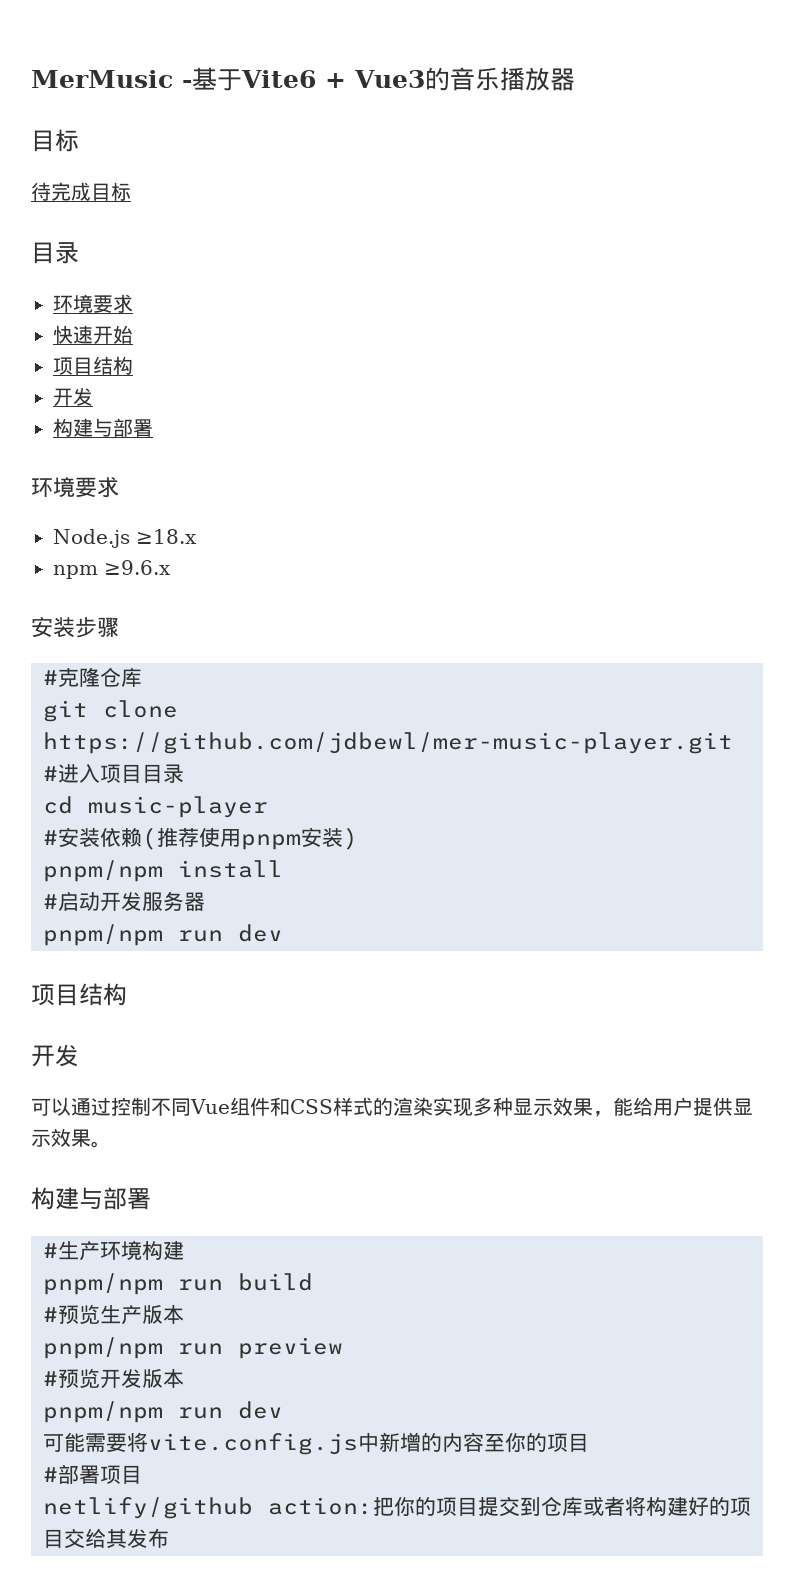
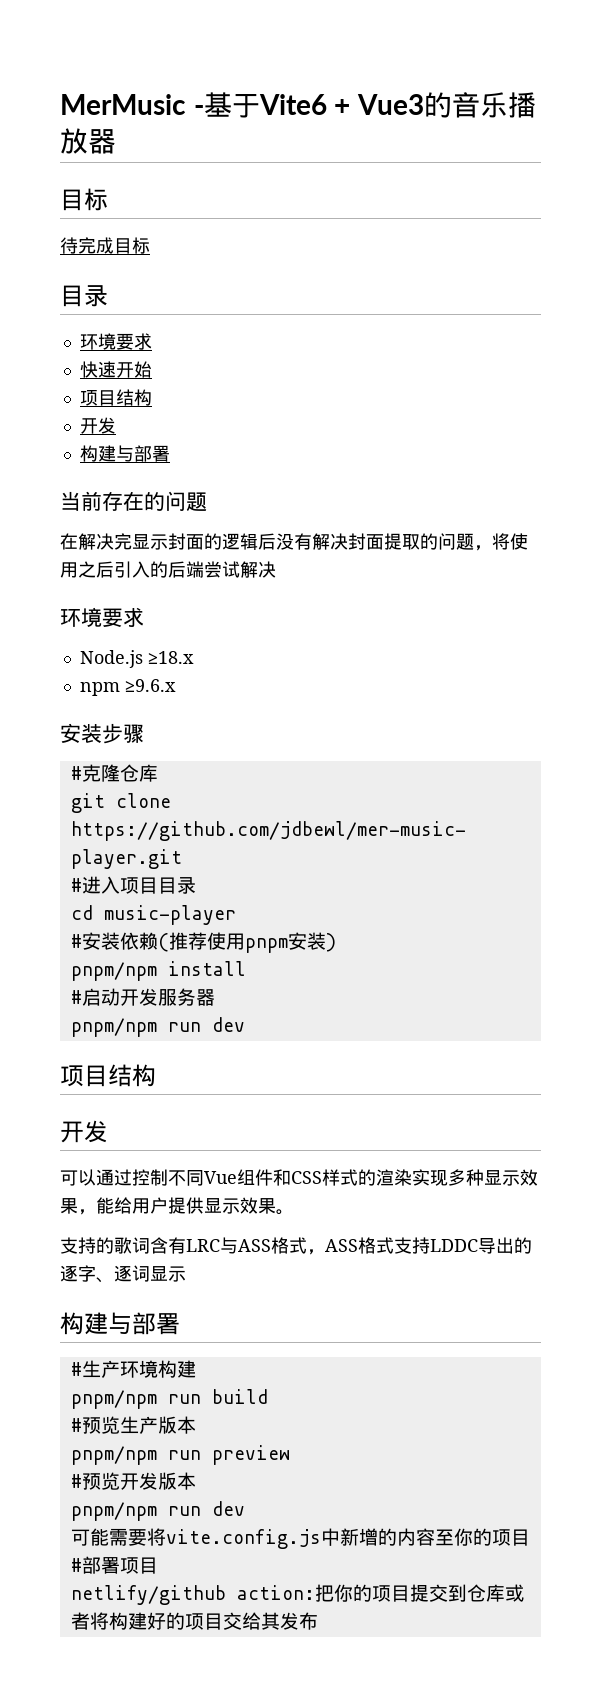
(153, 428) none -> [60,491,207,512] [60,533,528,551] [60,561,276,578] // 当前存在的问题 // 在解决完显示封面的逻辑后没有解决封面提取的问题，将使用之后引入的后端尝试解决
(111, 1144) none -> [60,1237,532,1255] [60,1265,186,1283] // 支持的歌词含有LRC与ASS格式，ASS格式支持LDDC导出的逐字、逐词显示

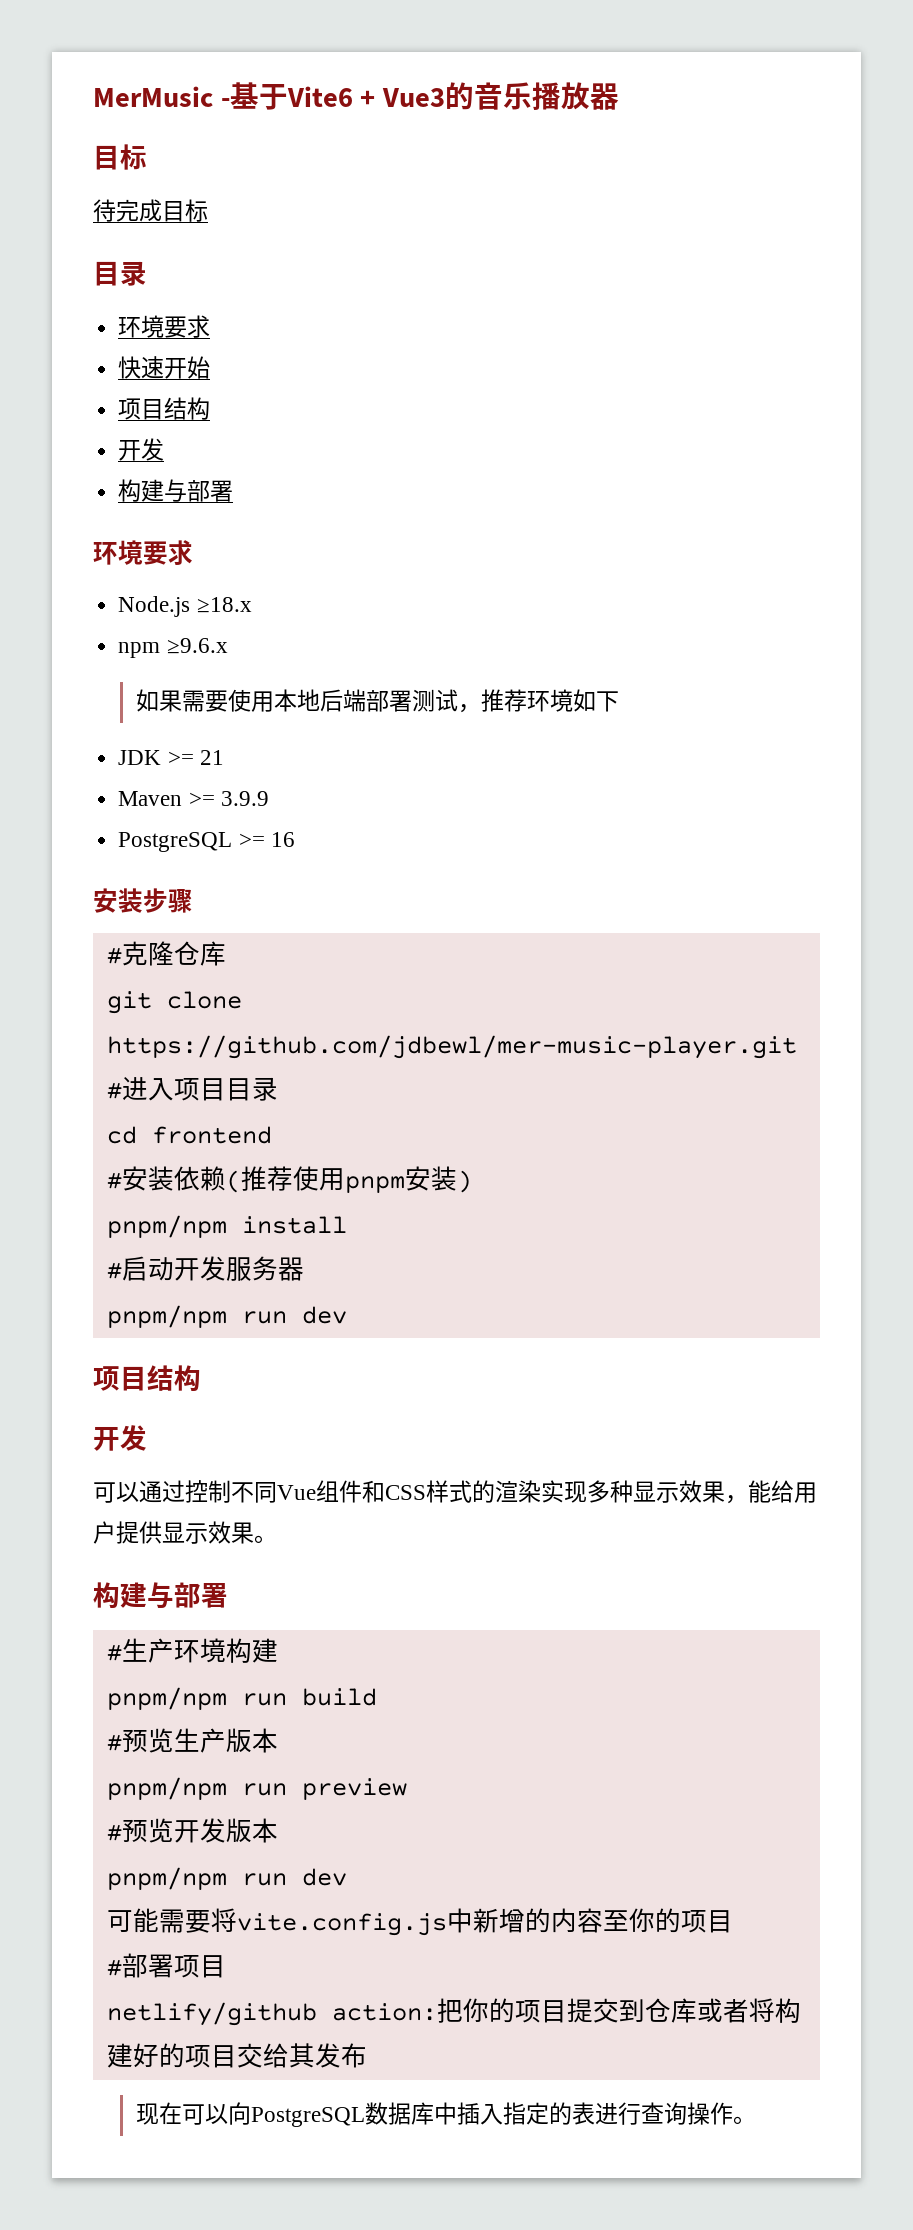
[60,491,207,512] [60,533,528,551] [60,561,276,578] // 当前存在的问题 // 在解决完显示封面的逻辑后没有解决封面提取的问题，将使用之后引入的后端尝试解决 -> (234, 491) none
(176, 685) none -> [135,689,619,713] [118,750,224,765] [118,791,269,806] [118,832,295,852] // 如果需要使用本地后端部署测试，推荐环境如下 // JDK >= 21 // Maven >= 3.9.9 // PostgreSQL >= 16
[103,905,236,925] music-player -> [151,1126,272,1144] frontend
[60,1237,532,1255] [60,1265,186,1283] // 支持的歌词含有LRC与ASS格式，ASS格式支持LDDC导出的逐字、逐词显示 -> (277, 1539) none
(318, 1621) none -> [135,2102,756,2127] // 现在可以向PostgreSQL数据库中插入指定的表进行查询操作。

